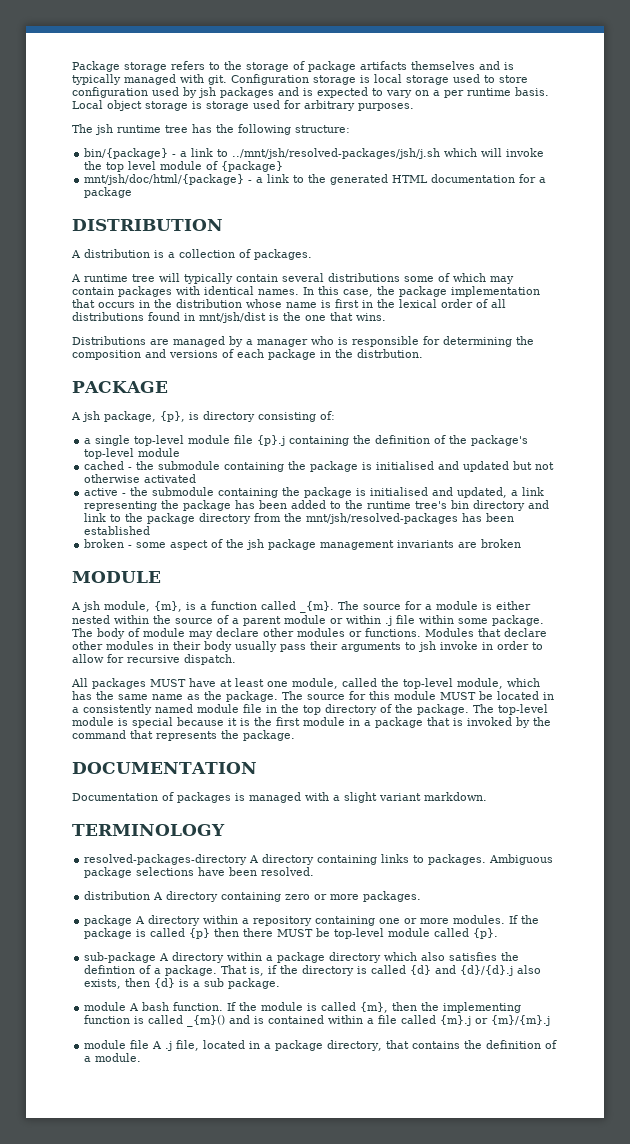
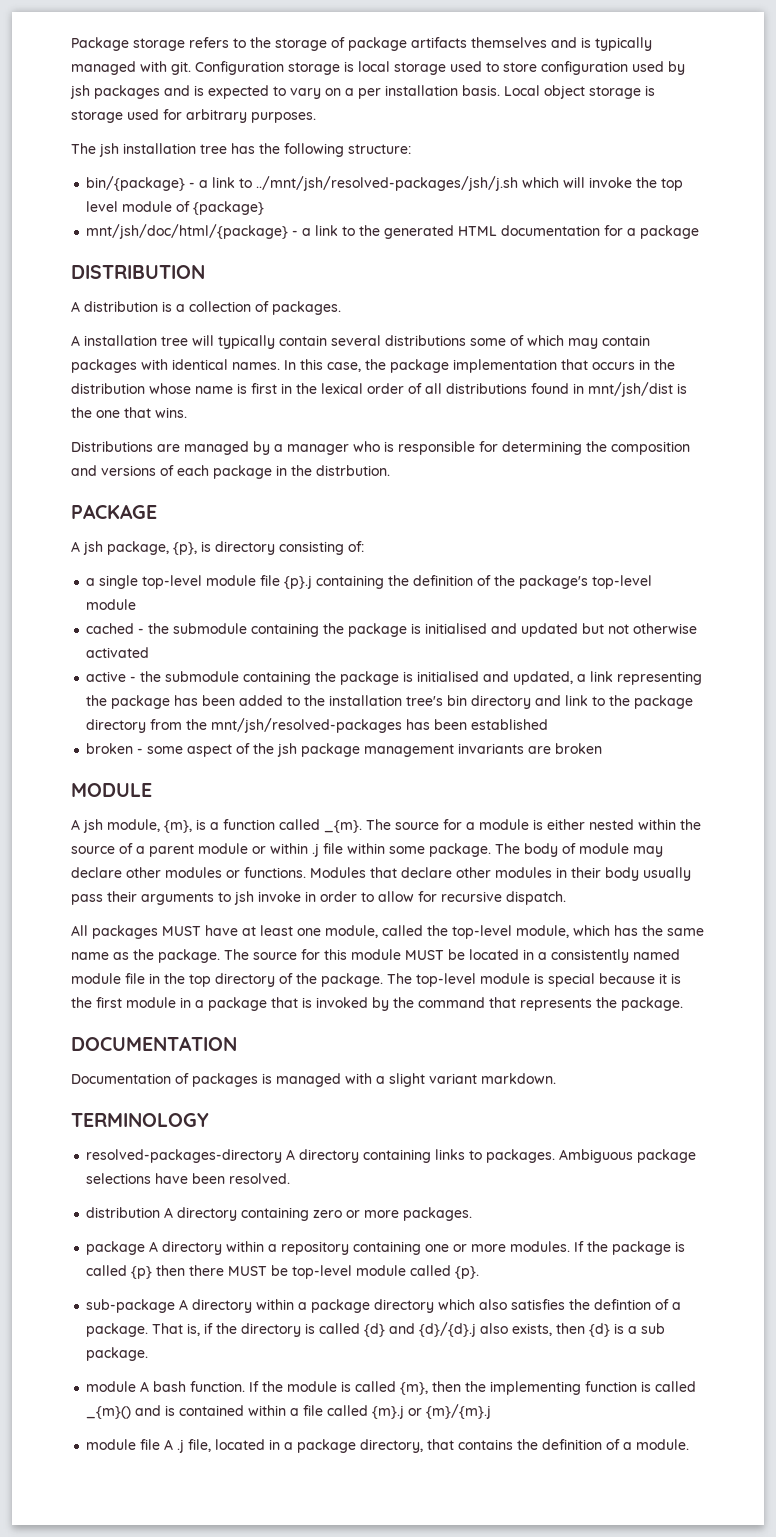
[467,88,511,96] runtime -> [385,85,458,96] installation
[117,125,161,133] runtime -> [123,143,196,154] installation
[84,274,128,282] runtime -> [84,335,157,346] installation
[367,501,412,509] runtime -> [329,695,403,706] installation

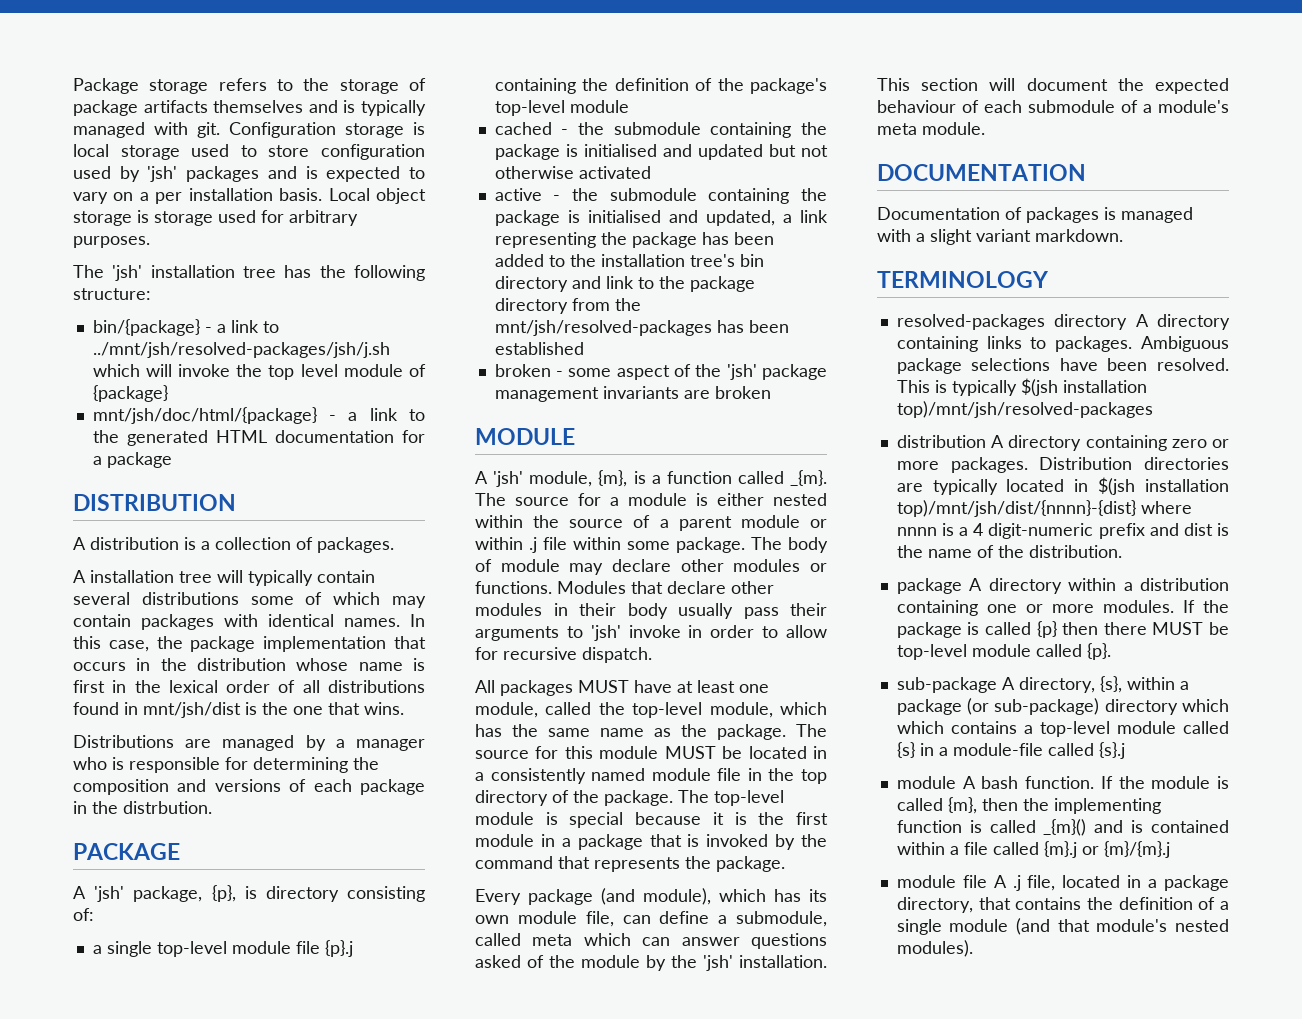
[70,85,90,99] jsh -> [147,166,178,182] 'jsh'
[99,143,119,157] jsh -> [112,265,143,281] 'jsh'
[83,541,103,555] jsh -> [94,886,125,902] 'jsh'
[277,743,298,757] jsh -> [726,364,757,380] 'jsh'
[83,819,103,833] jsh -> [493,471,524,487] 'jsh'
[234,891,254,905] jsh -> [590,625,621,641] 'jsh'
(683, 1004) none -> [475,888,827,905] [475,911,827,927] [475,933,827,949] [475,955,827,971] [877,78,1229,94] [877,100,1229,113] [877,122,985,135] // Every package (and module), which has its own module file, can define a submodule, called meta which can answer questions asked of the module by the 'jsh' installation. This section will document the expected behaviour of each submodule of a module's meta module.
[86,1149,283,1163] resolved-packages-directory -> [896,314,1128,330] resolved-packages directory
(291, 1178) none -> [896,378,1147,396] [896,401,1153,418] This is typically $(jsh installation top)/mnt/jsh/resolved-packages
(473, 1214) none -> [1039,457,1229,470] [896,477,1229,495] [896,500,1192,517] [896,523,1229,539] [896,545,1122,558] Distribution directories are typically located in $(jsh installation top)/mnt/jsh/dist/{nnnn}-{dist} where nnnn is a 4 digit-numeric prefix and dist is the name of the distribution.
[281,1241,350,1255] repository -> [1140,578,1229,591] distribution
[192,1299,253,1313] directory -> [1018,676,1122,693] directory, {s},
[374,1299,682,1313] [86,1322,666,1337] [86,1347,149,1361] directory which also satisfies the defintion of a package. That is, if the directory is called {d} and {d}/{d}.j also exists, then {d} is a sub package. -> [967,698,1229,715] [896,721,1229,737] [896,742,1125,759] (or sub-package) directory which which contains a top-level module called {s} in a module-file called {s}.j
[636,1439,690,1450] module. -> [896,918,1229,935] [896,940,973,957] single module (and that module's nested modules).

